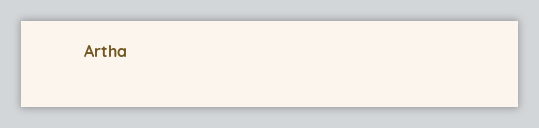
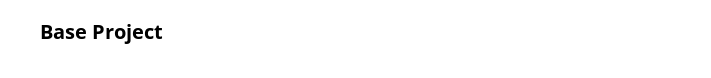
[84,44,127,57] Artha -> [40,24,164,44] Base Project

